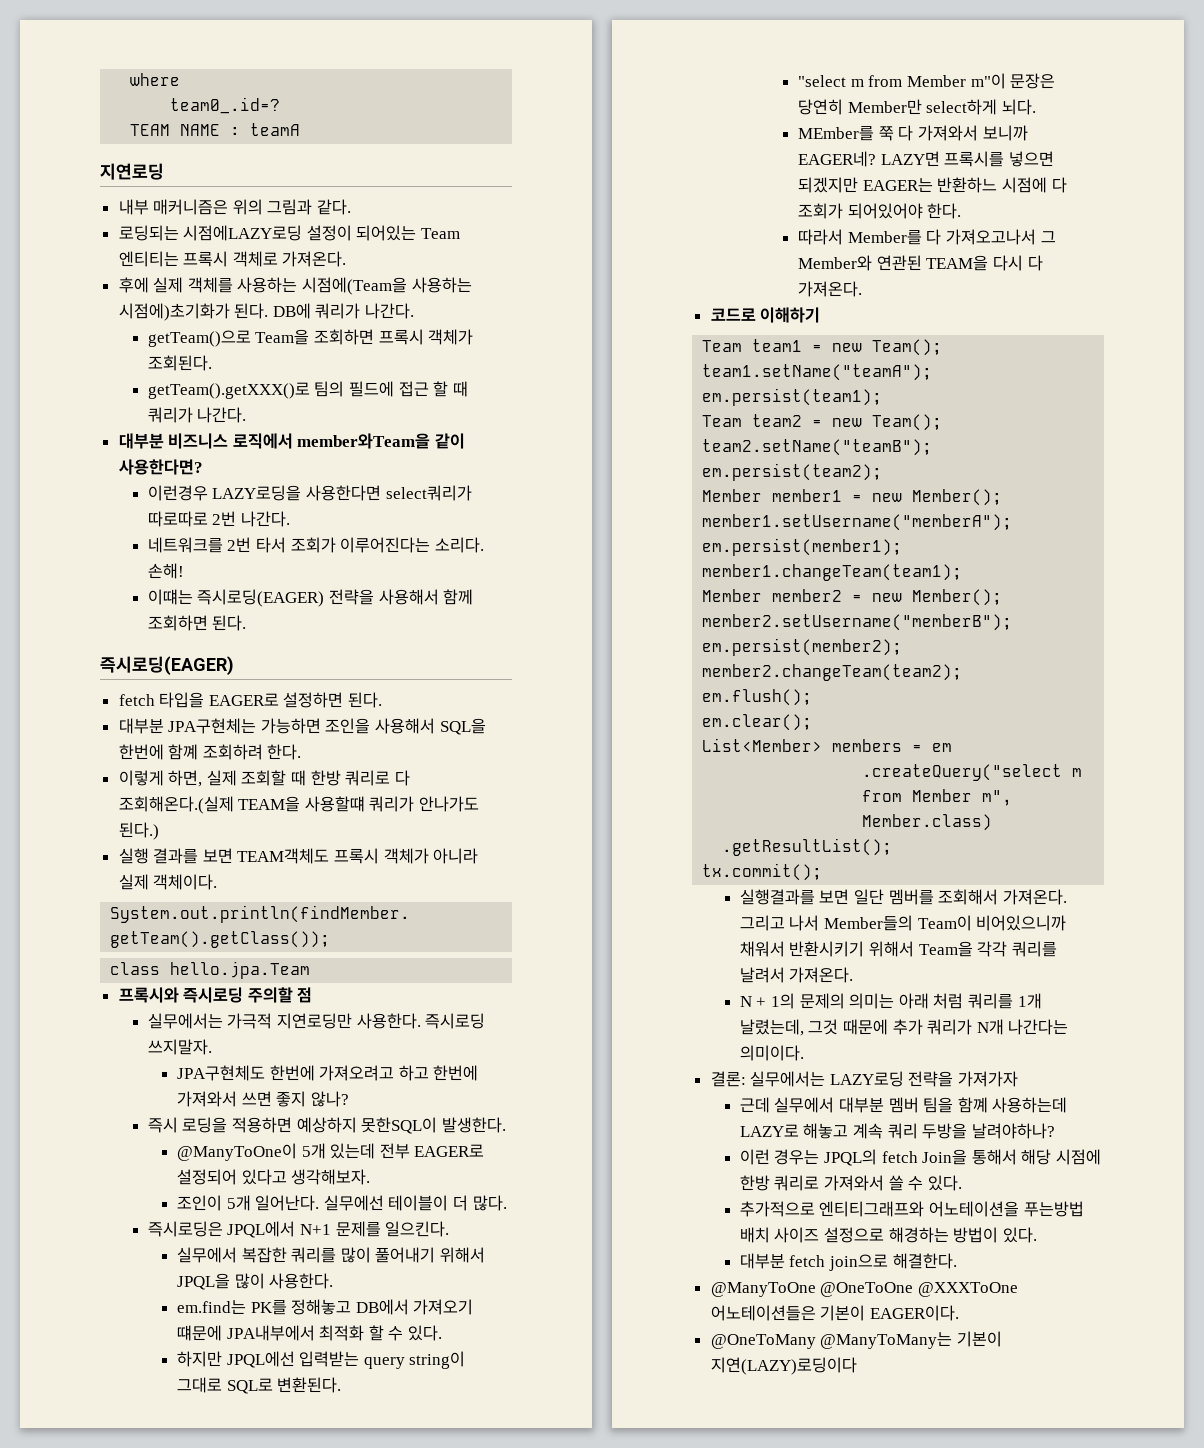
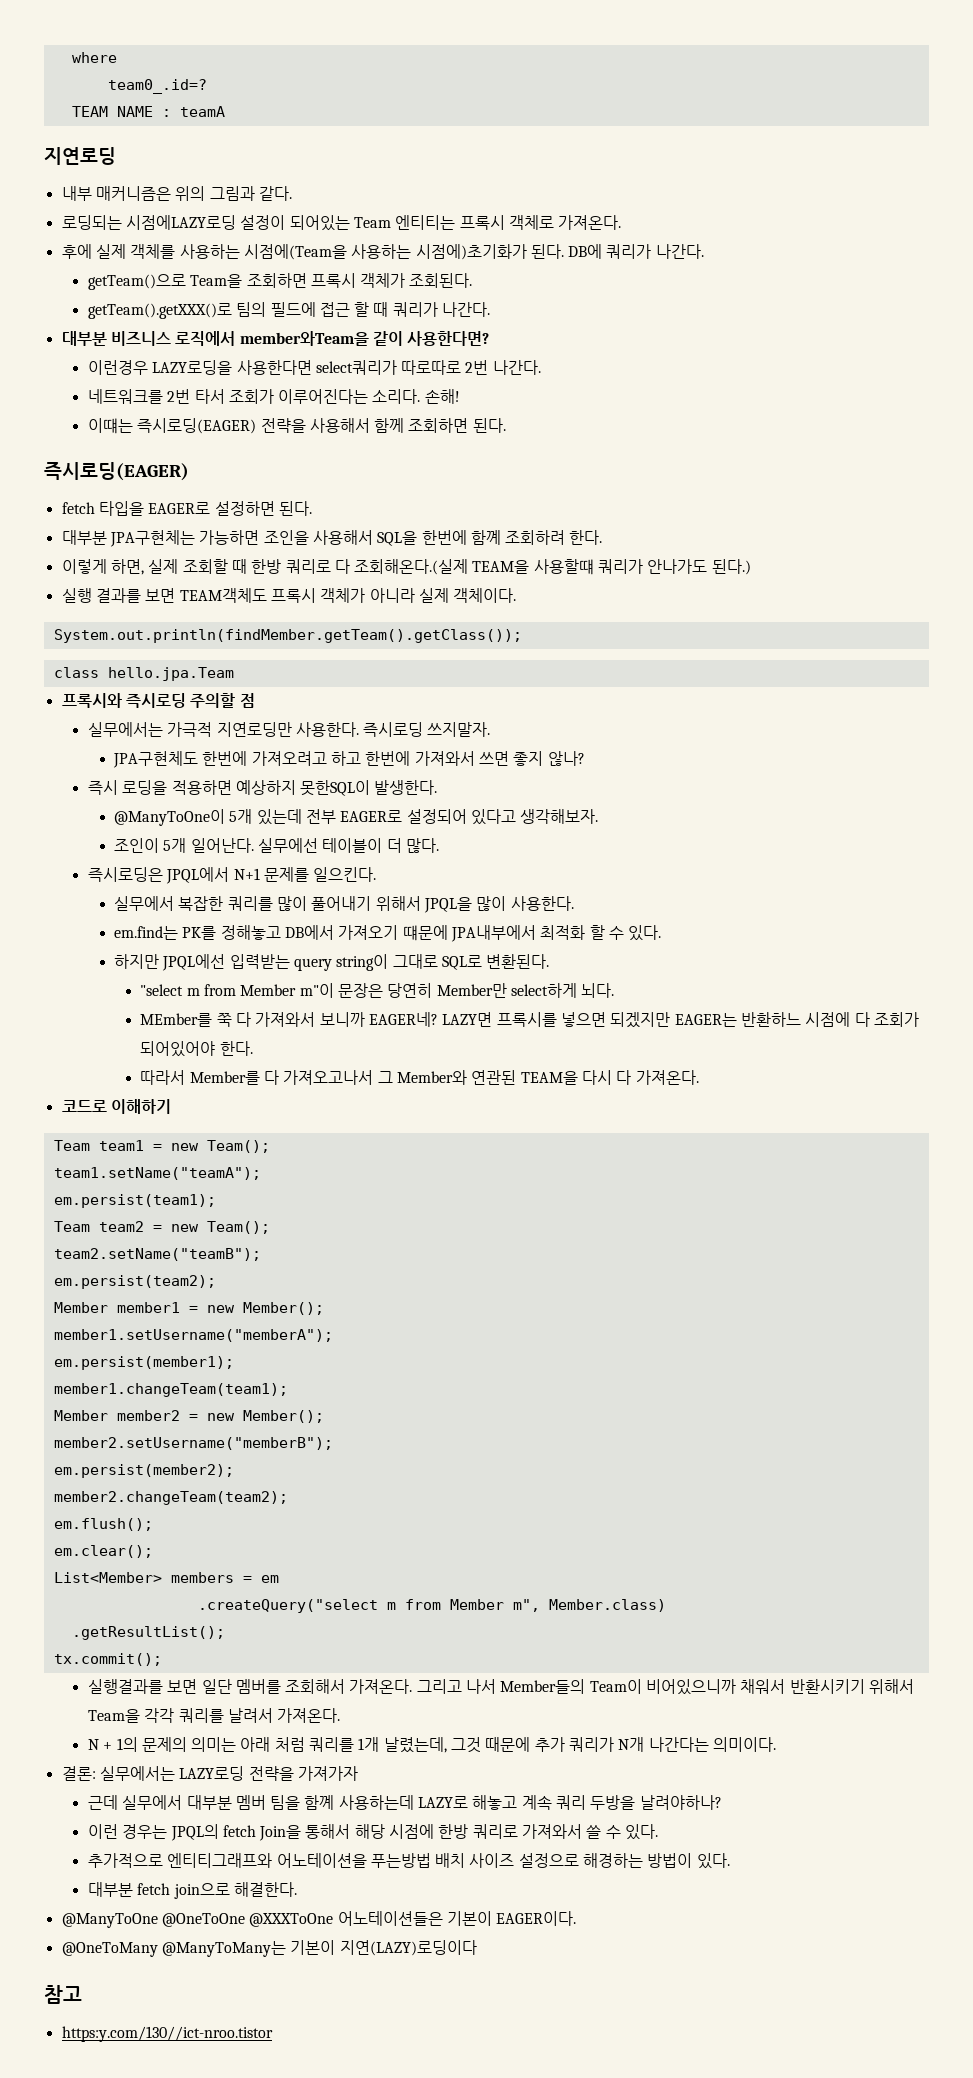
(857, 1366) none -> [44,1985,82,2004] [61,2026,273,2042] // 참고 // https:y.com/130//ict-nroo.tistor

